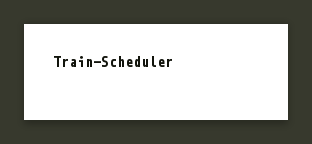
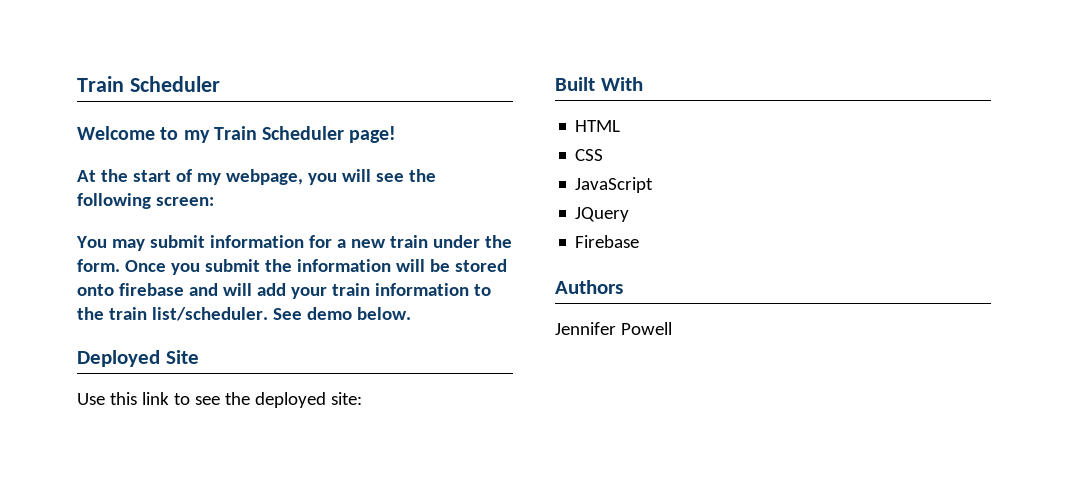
[53,56,173,67] Train-Scheduler -> [77,76,220,92] [77,126,397,143] [77,169,436,185] [77,193,214,209] [76,235,512,251] [77,259,507,275] [77,283,491,299] [77,307,411,321] [77,350,199,367] [77,392,362,408] [555,77,643,91] [575,120,621,132] [575,149,604,161] [575,177,654,193] [575,207,630,222] [575,235,640,248] [555,280,623,294] [555,322,672,335] Train Scheduler // Welcome to my Train Scheduler page! // At the start of my webpage, you will see the following screen: // You may submit information for a new train under the form. Once you submit the information will be stored onto firebase and will add your train information to the train list/scheduler. See demo below. // Deployed Site // Use this link to see the deployed site: // Built With // HTML // CSS // JavaScript // JQuery // Firebase // Authors // Jennifer Powell

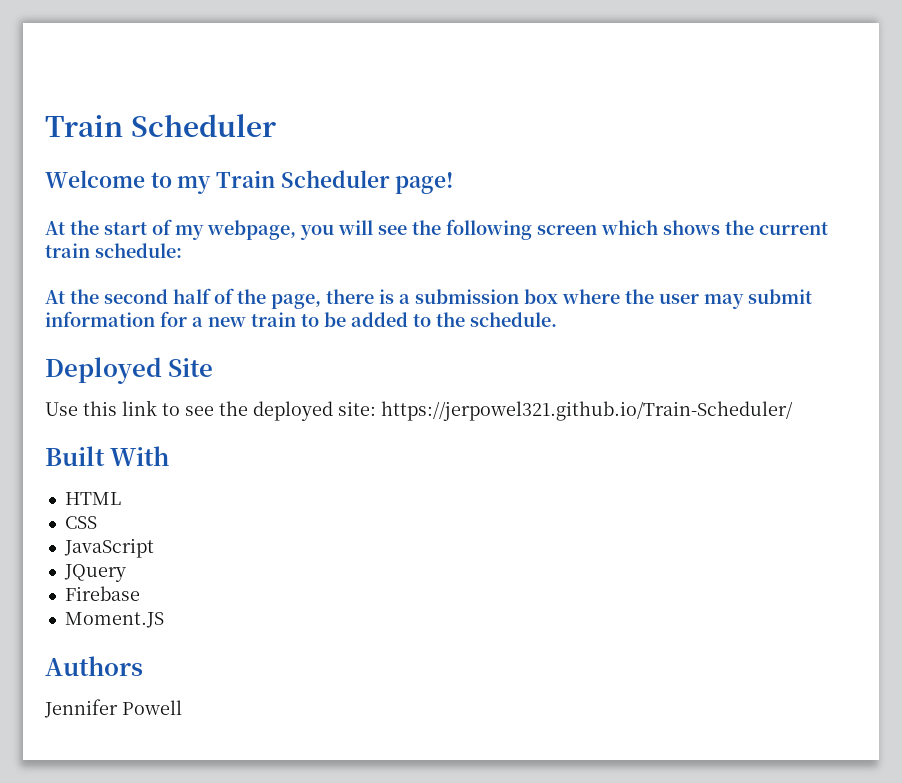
[155,197,214,206] [76,236,107,248] screen: // You -> [537,220,828,235] [45,243,182,258] [45,288,699,309] screen which shows the current train schedule: // At the second half of the page, there is a submission box where the user
[432,235,512,248] [77,259,507,275] [77,283,491,299] [77,307,411,321] under the form. Once you submit the information will be stored onto firebase and will add your train information to the train list/scheduler. See demo below. -> [301,312,557,327] to be added to the schedule.
(362, 398) none -> [381,401,793,421] https://jerpowel321.github.io/Train-Scheduler/
(640, 241) none -> [64,612,164,628] // Moment.JS

